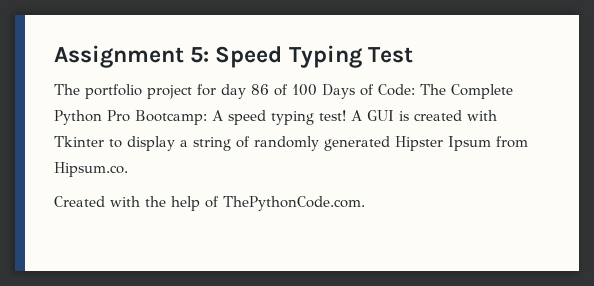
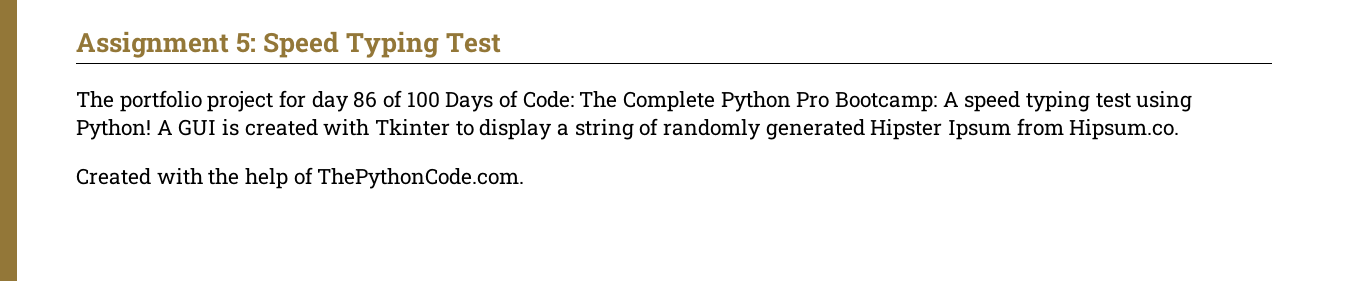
[319,110,346,121] test! -> [1095,91,1193,112] [76,119,151,140] test using Python!

